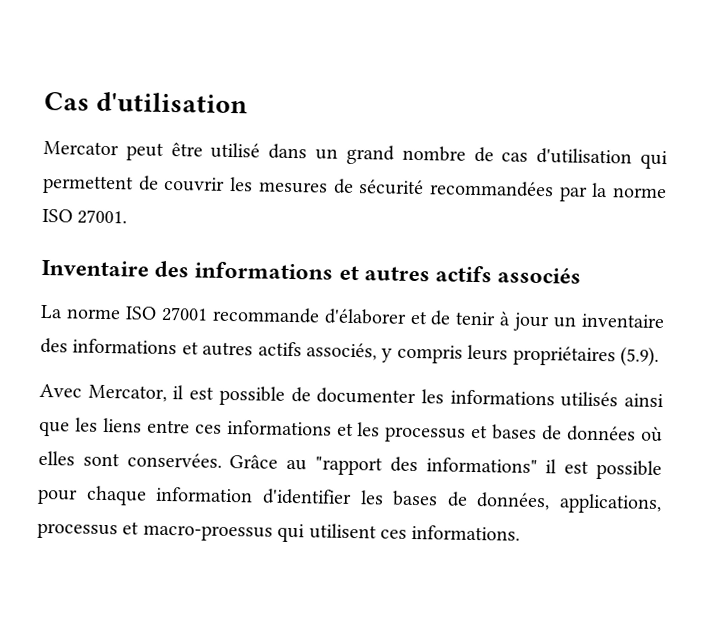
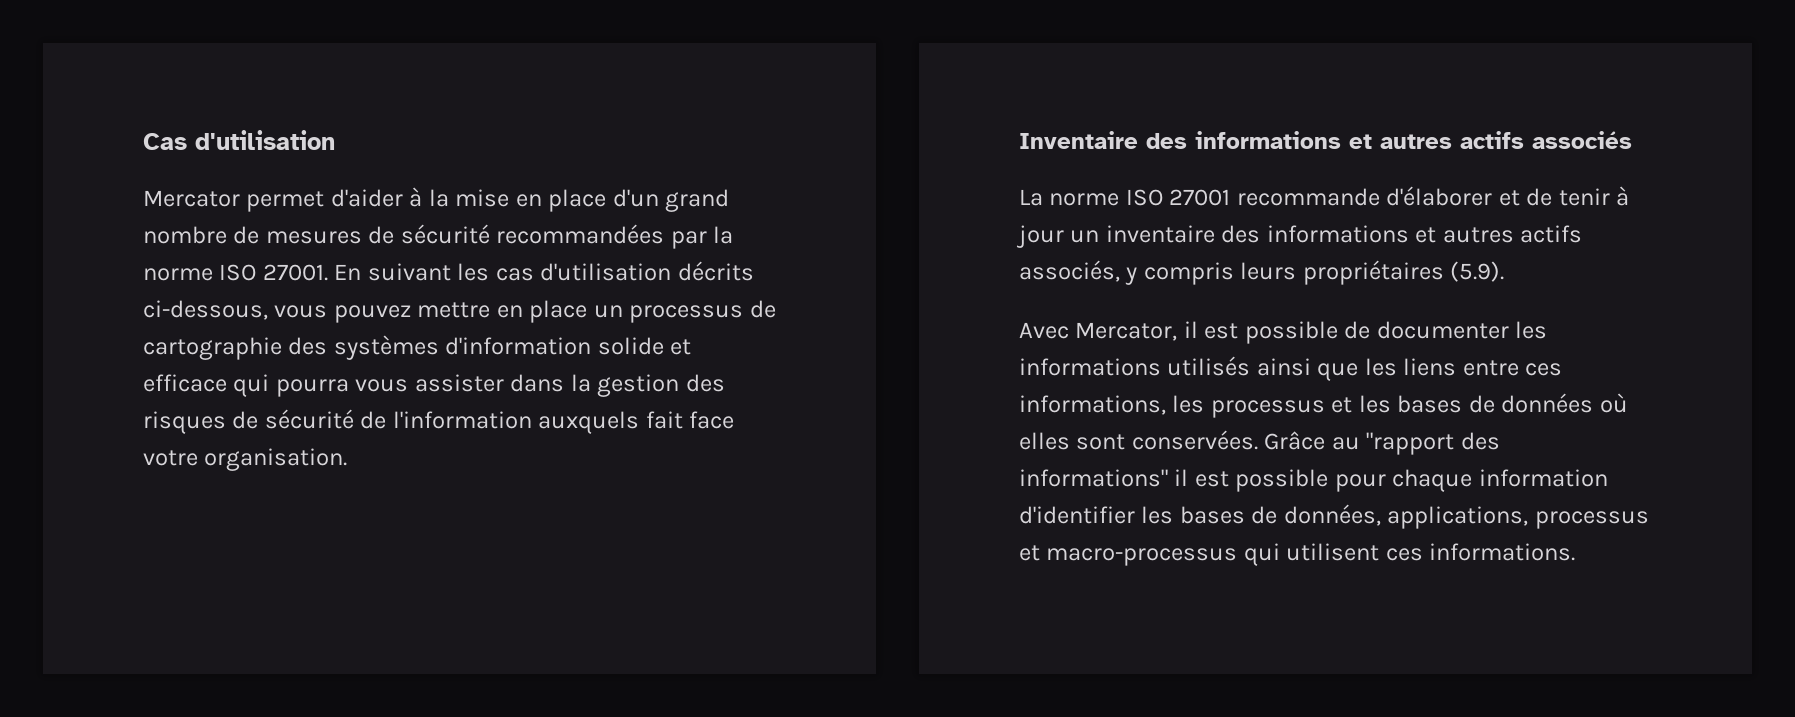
[125,142,668,170] [42,174,254,195] peut être utilisé dans un grand nombre de cas d'utilisation qui permettent de couvrir les -> [246,187,730,212] [143,226,260,244] permet d'aider à la mise en place d'un grand nombre de
(128, 217) none -> [334,261,754,281] [143,300,776,323] [143,335,692,360] [143,374,725,397] [143,409,735,434] [143,448,348,471] En suivant les cas d'utilisation décrits ci-dessous, vous pouvez mettre en place un processus de cartographie des systèmes d'information solide et efficace qui pourra vous assister dans la gestion des risques de sécurité de l'information auxquels fait face votre organisation.
[226,419,354,437] informations et -> [1019,395,1166,415] informations,
(489, 431) none -> [1358,395,1391,413] les
[142,524,273,542] macro-proessus -> [1046,548,1238,566] macro-processus

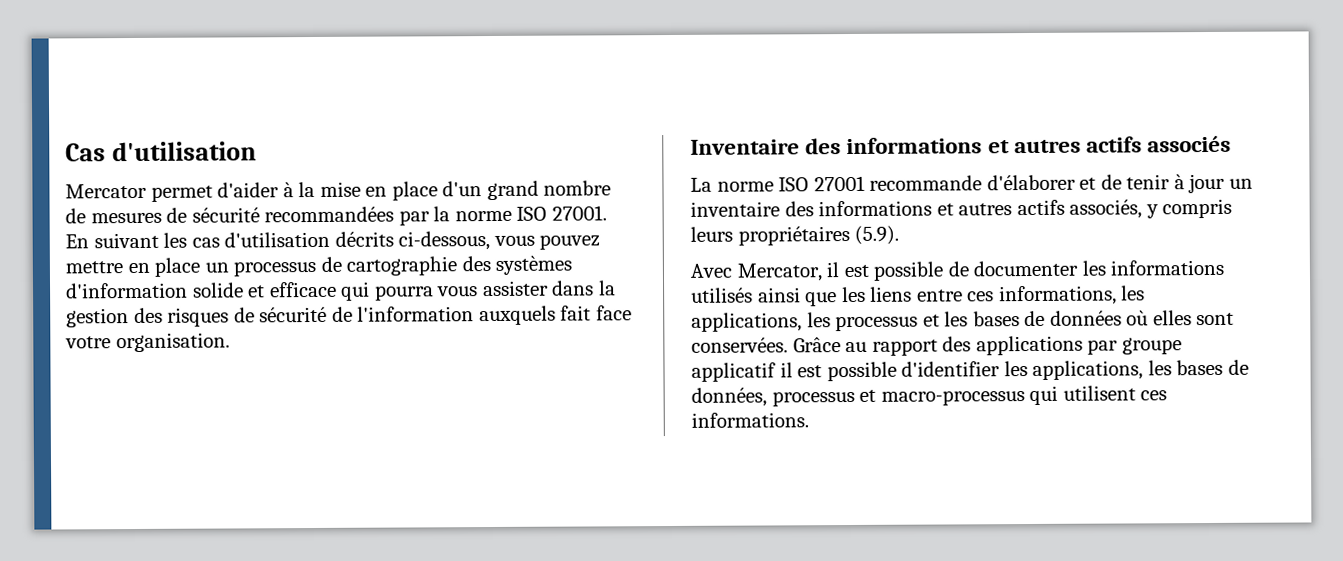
(1205, 404) none -> [691,312,831,332] applications, les
[1366,432,1500,455] [1019,469,1608,492] [1019,506,1135,524] "rapport des informations" il est possible pour chaque information d'identifier -> [871,335,1182,356] [691,360,1144,382] rapport des applications par groupe applicatif il est possible d'identifier les applications,
[1387,506,1529,529] applications, -> (767, 397) none

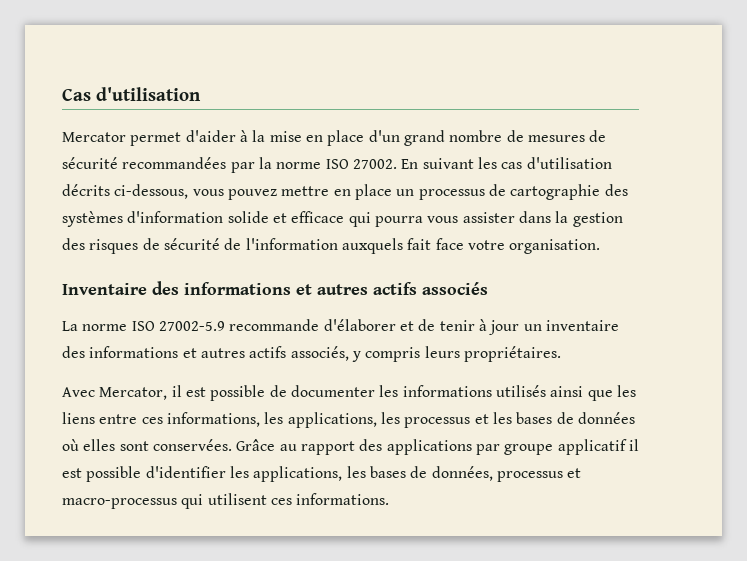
[551,205,607,221] 27001. -> [352,159,397,169] 27002.
[813,175,865,192] 27001 -> [158,321,225,331] 27002-5.9
[737,225,900,246] propriétaires (5.9). -> [463,346,561,362] propriétaires.

